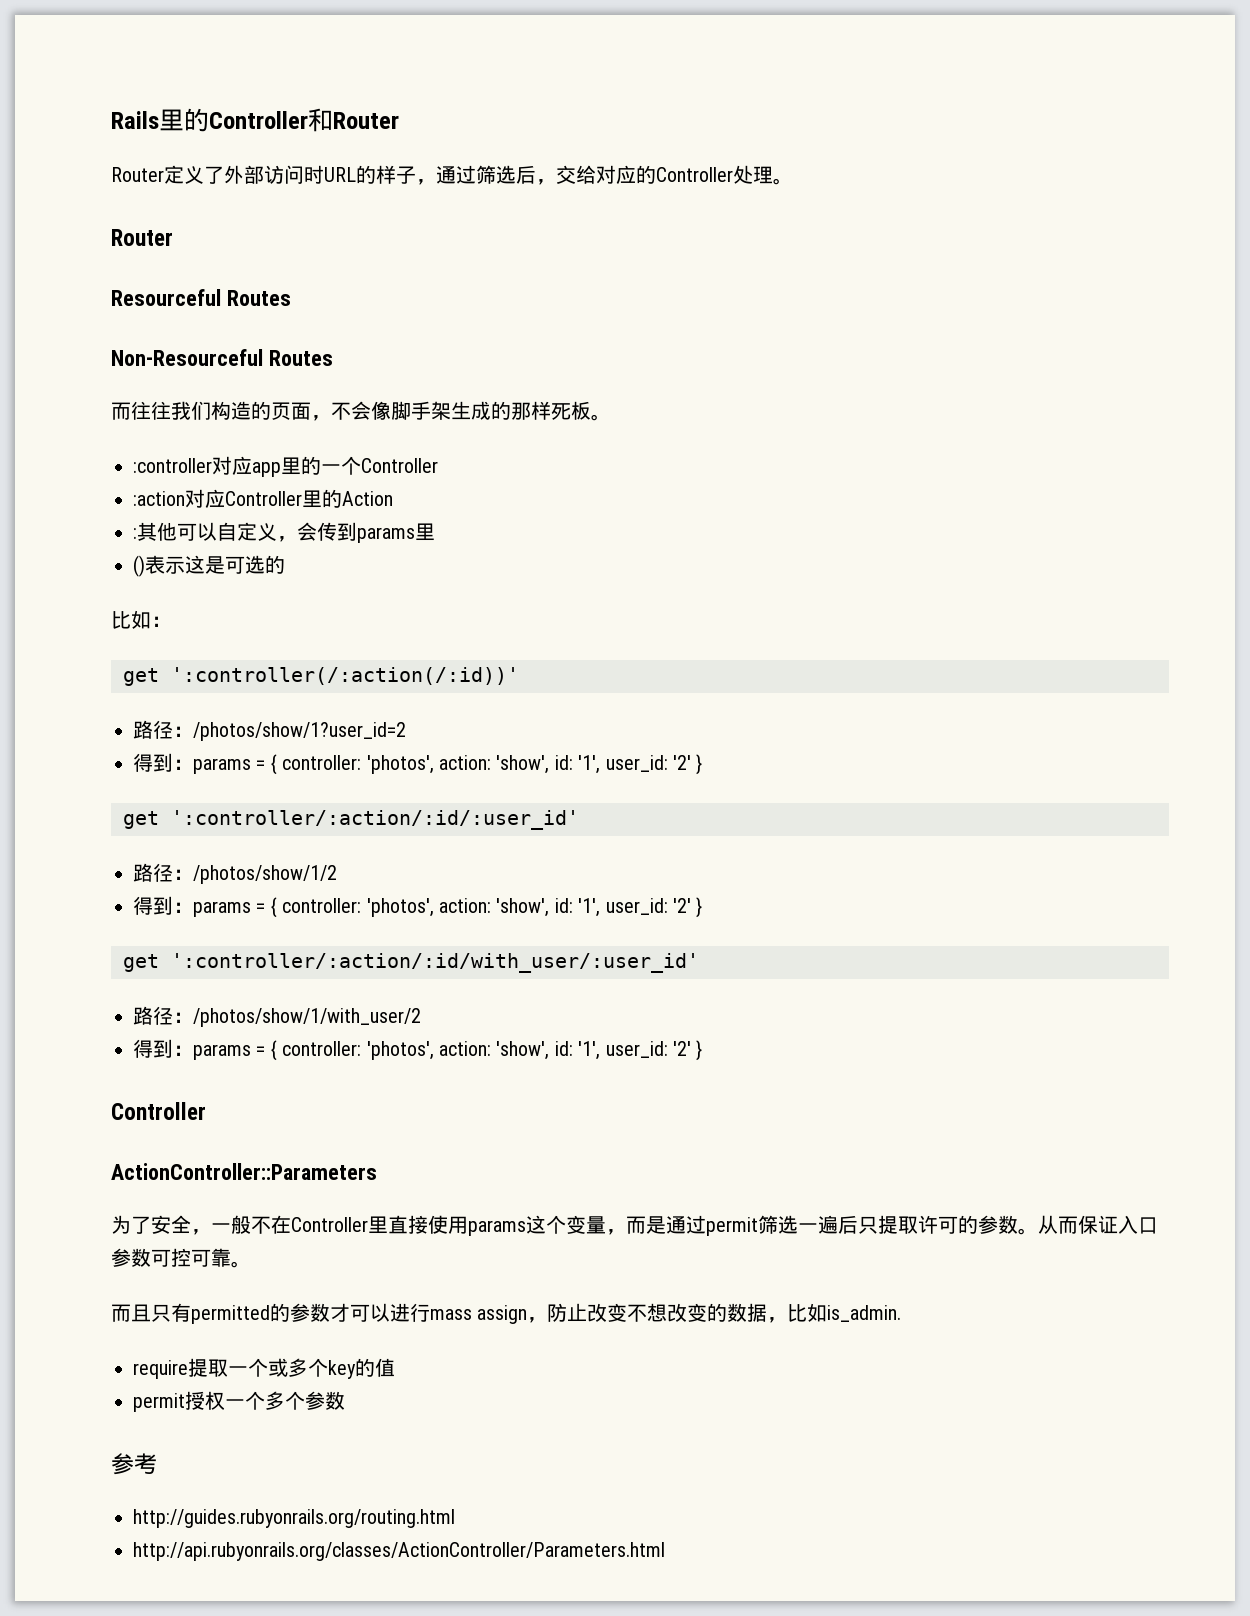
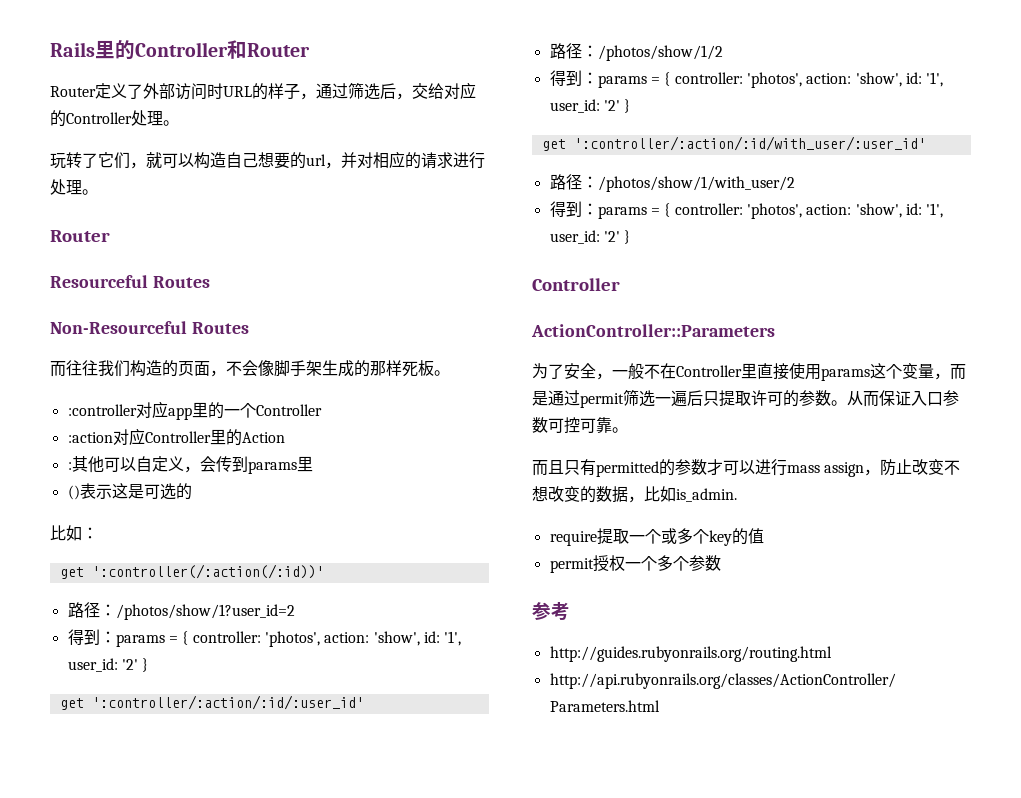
(793, 181) none -> [50,151,485,169] [50,179,98,195] // 玩转了它们，就可以构造自己想要的url，并对相应的请求进行处理。

